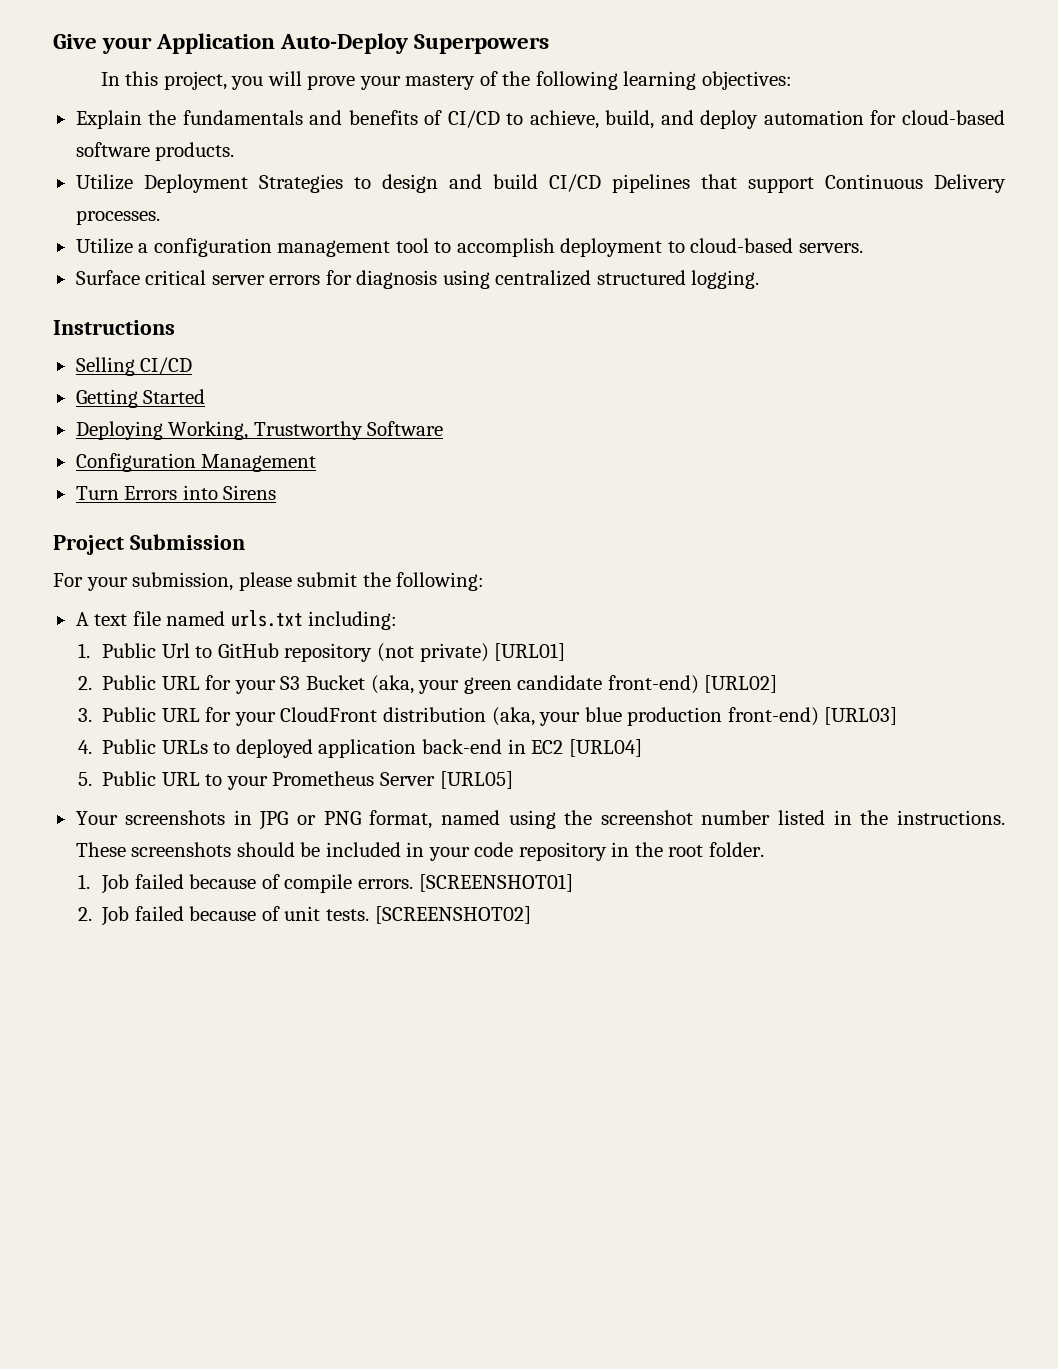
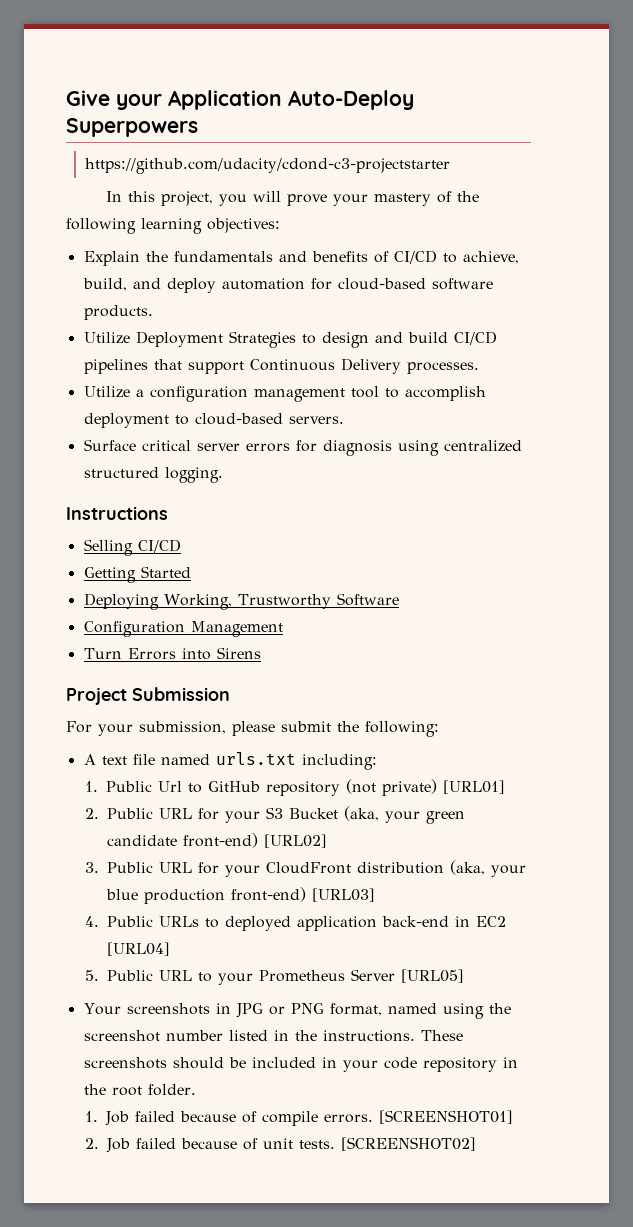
(550, 44) none -> [85,158,451,174] // https://github.com/udacity/cdond-c3-projectstarter

